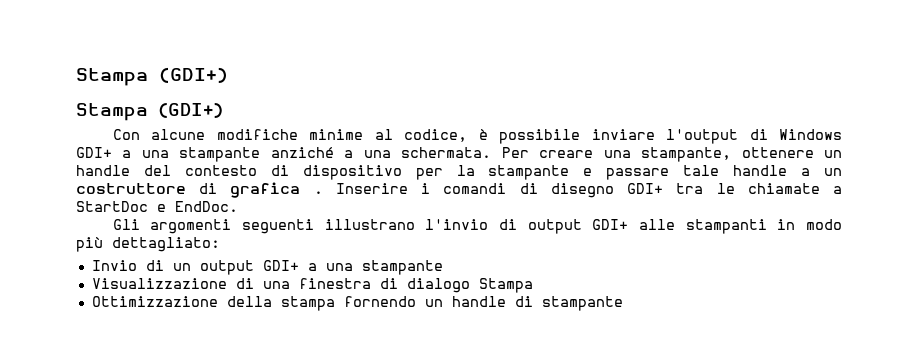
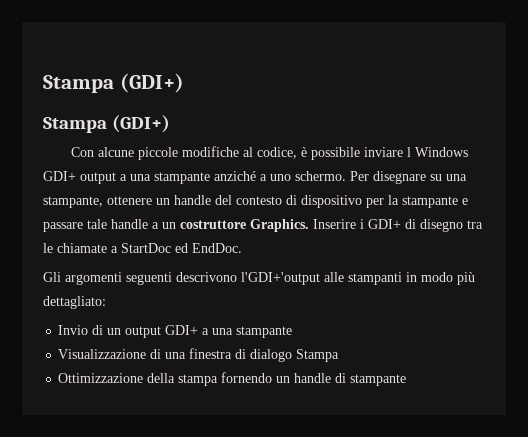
[216,129,364,140] modifiche minime -> [138,146,240,160] piccole modifiche
[666,129,768,144] l'output di -> [407,147,412,157] l
(112, 152) none -> [80,172,116,184] output
[363,147,594,158] una schermata. Per creare -> [270,171,442,184] uno schermo. Per disegnare su
[199,182,323,198] di grafica . -> [250,219,309,232] Graphics.
[443,183,507,194] comandi -> [368,219,401,229] GDI+
[627,183,664,194] GDI+ -> (463, 225) none
[157,204,166,212] e -> [175,243,188,253] ed
[324,219,629,234] illustrano l'invio di output GDI+ -> [176,272,320,285] descrivono l'GDI+'output

